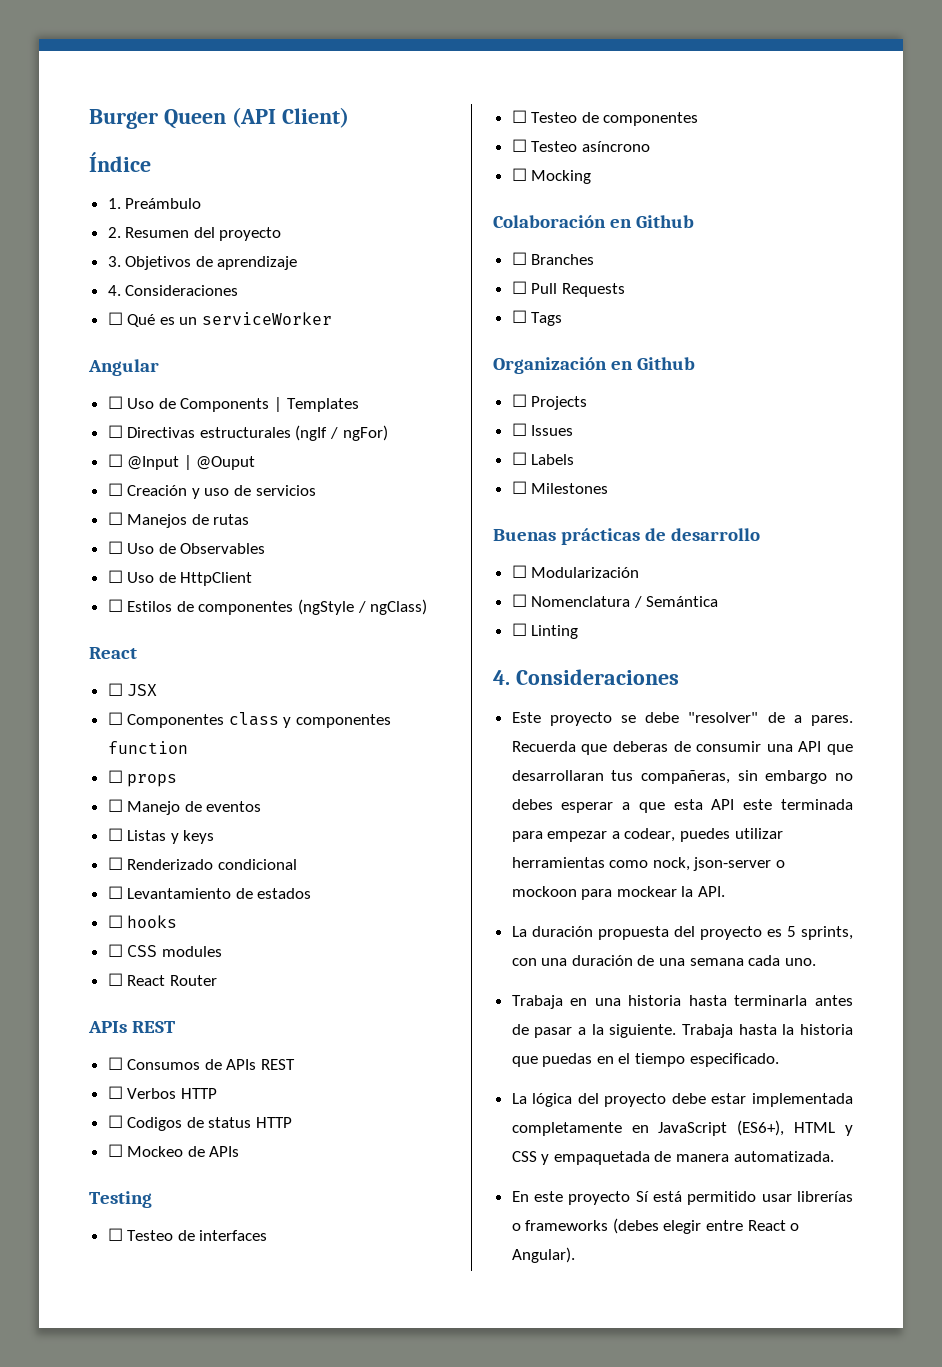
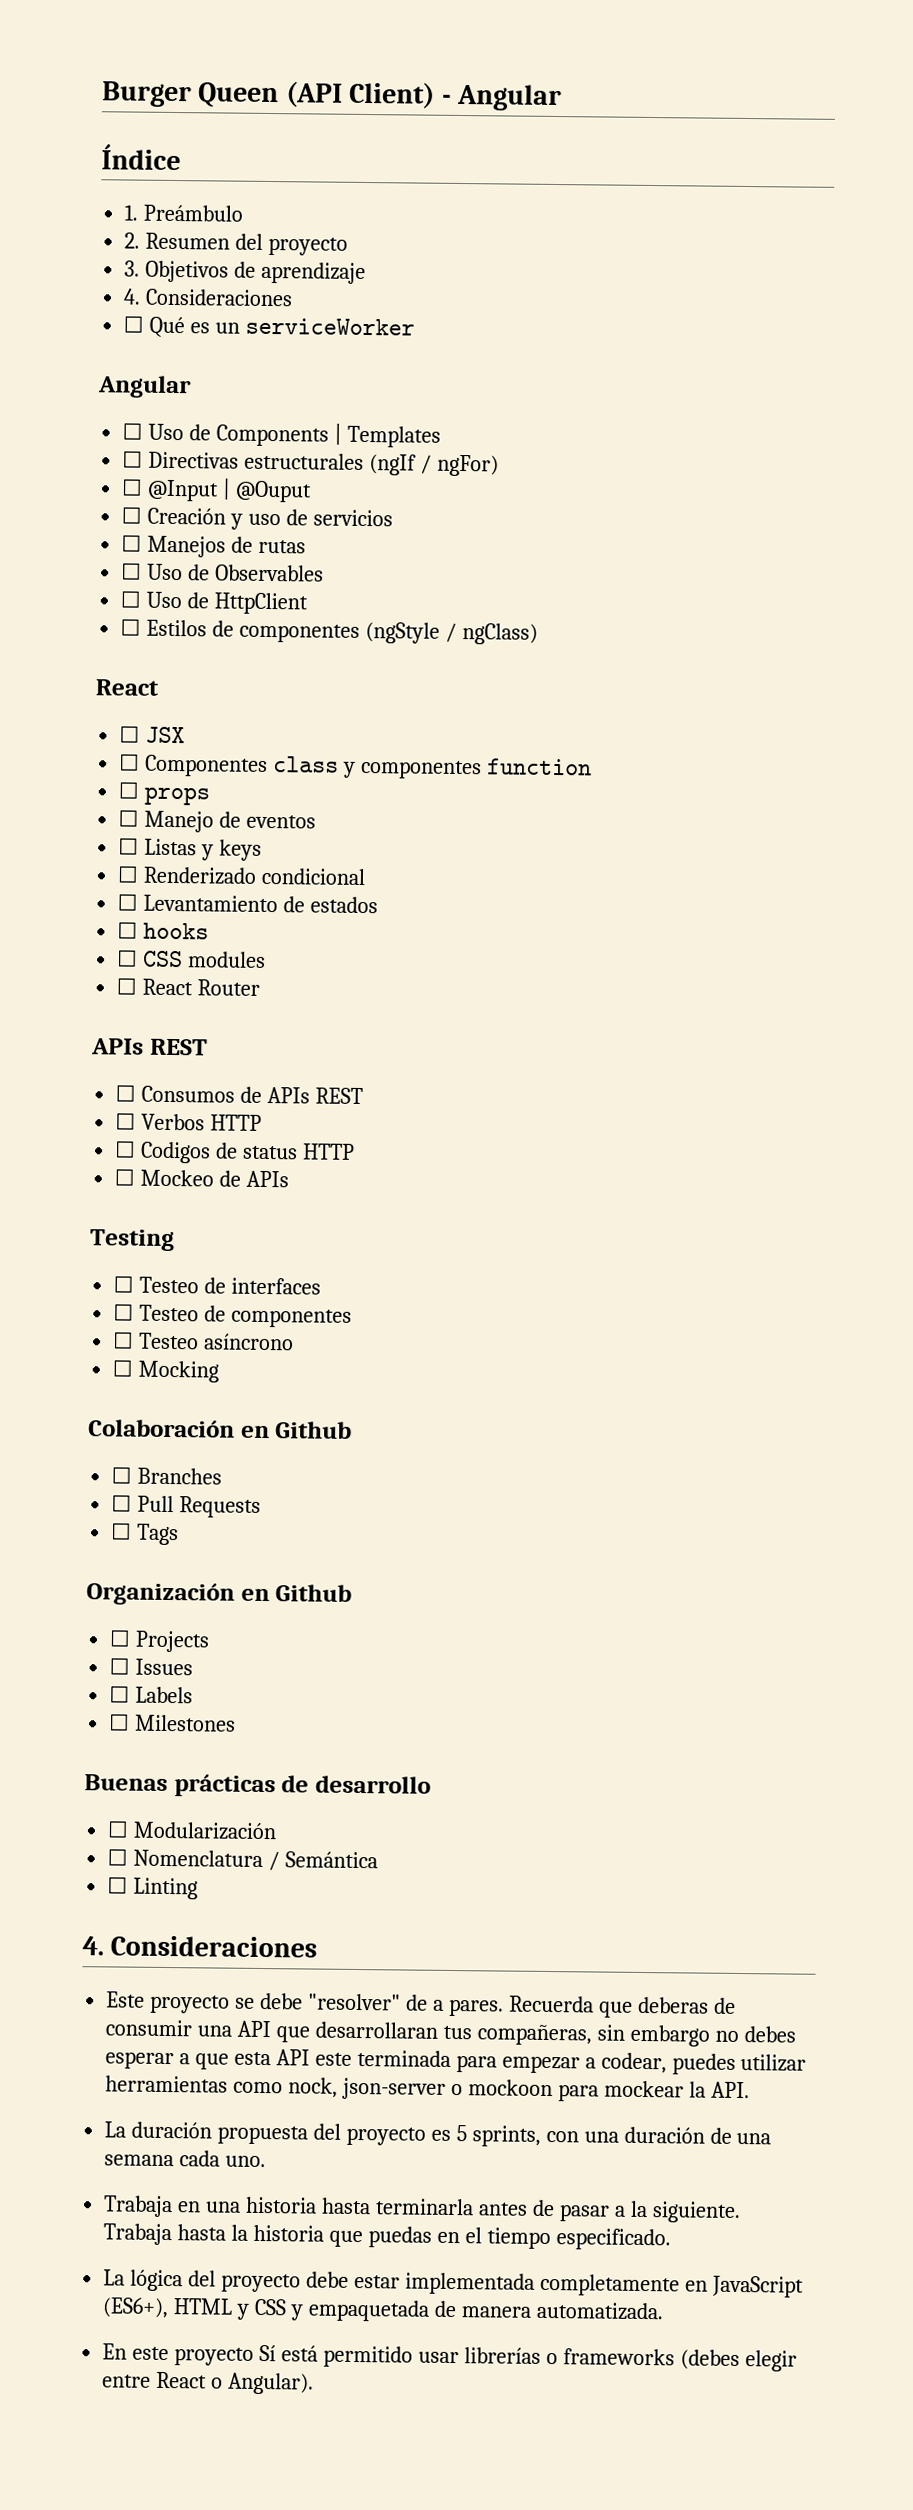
(349, 117) none -> [441,83,563,112] - Angular

